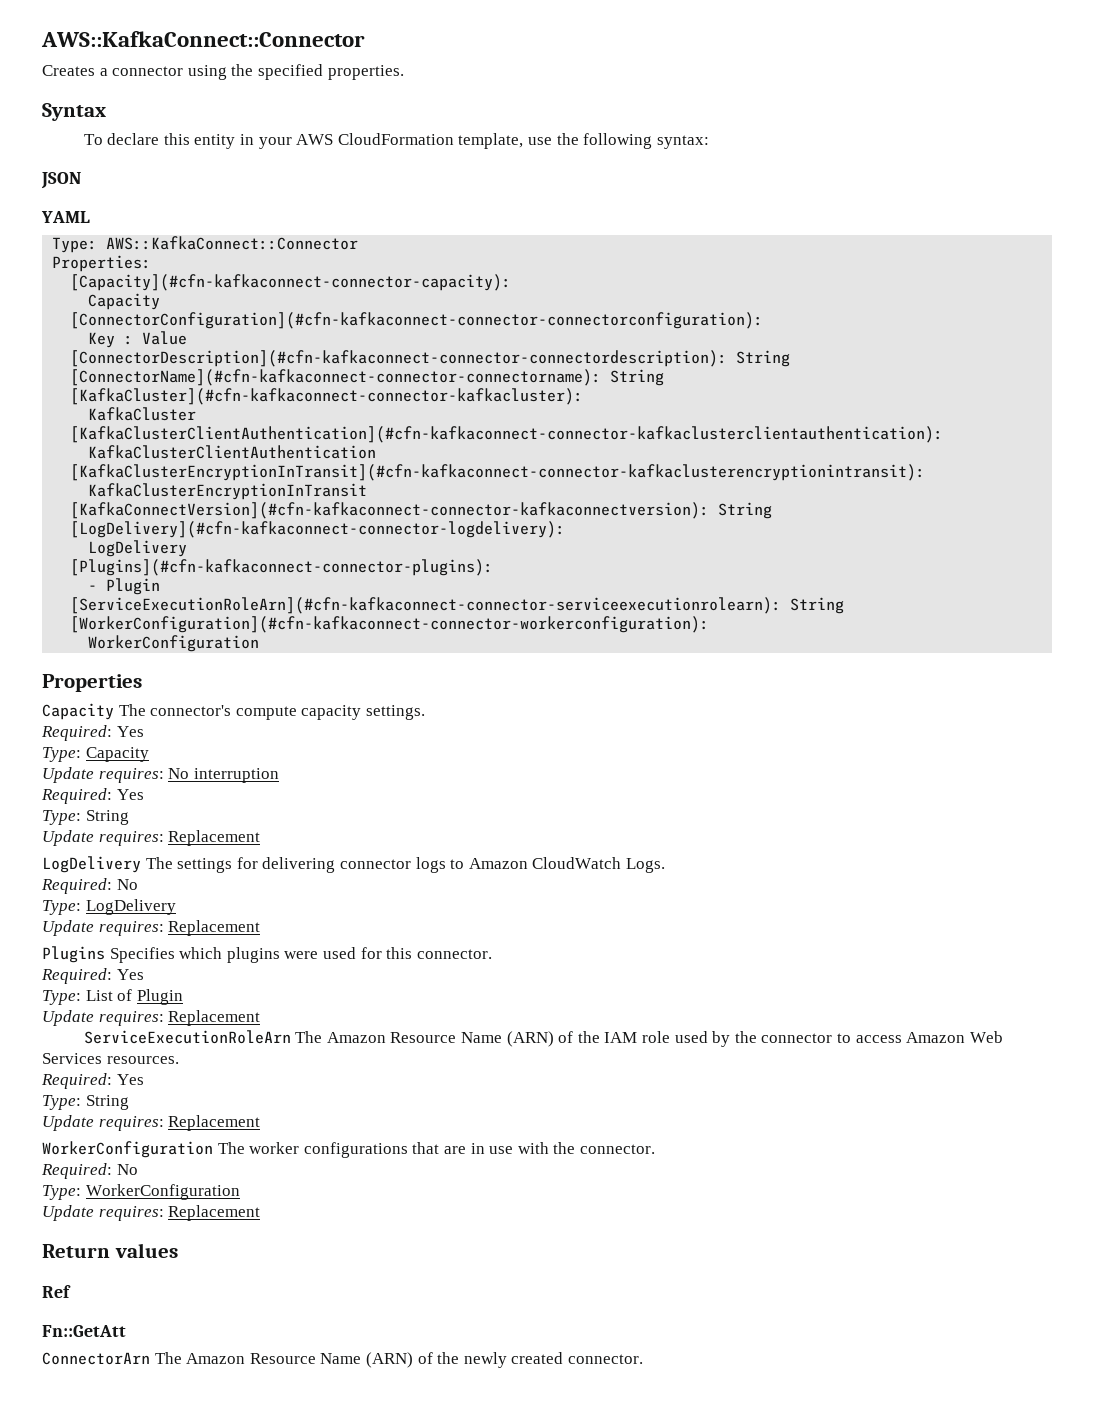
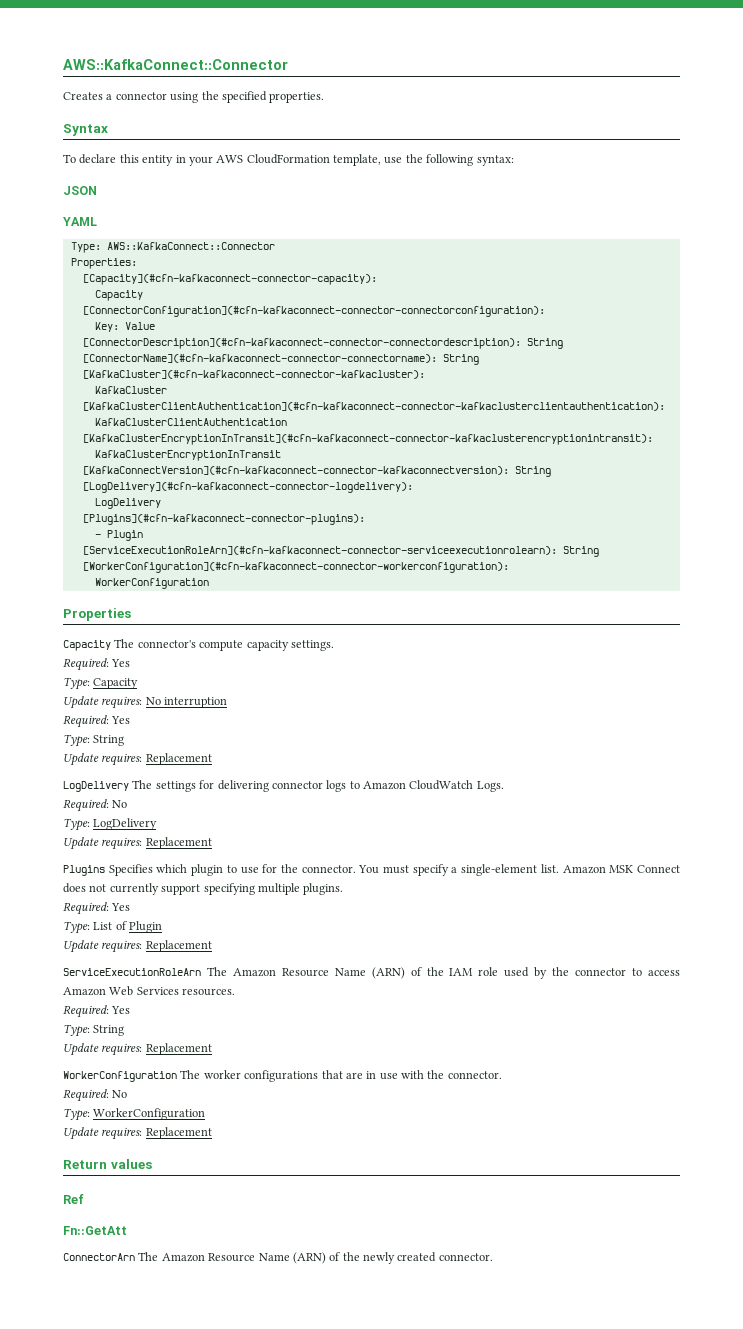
[88,332,134,348] Key : -> [94,322,119,332] Key:
[226,947,492,963] plugins were used for this connector. -> [191,864,680,876] [63,883,344,895] plugin to use for the connector. You must specify a single-element list. Amazon MSK Connect does not currently support specifying multiple plugins.

